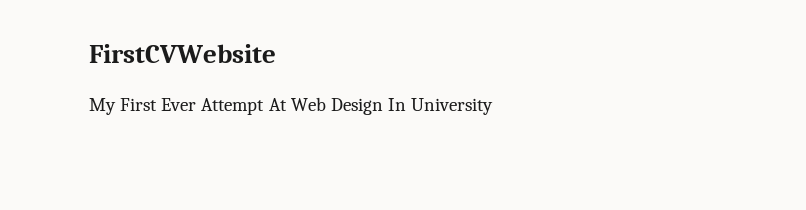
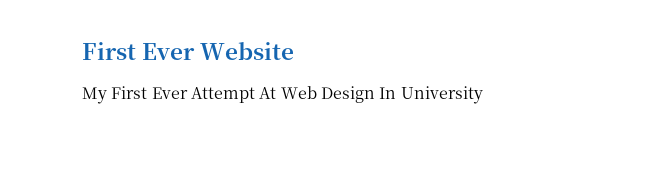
[89,44,276,63] FirstCVWebsite -> [82,42,295,60] First Ever Website

